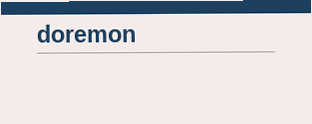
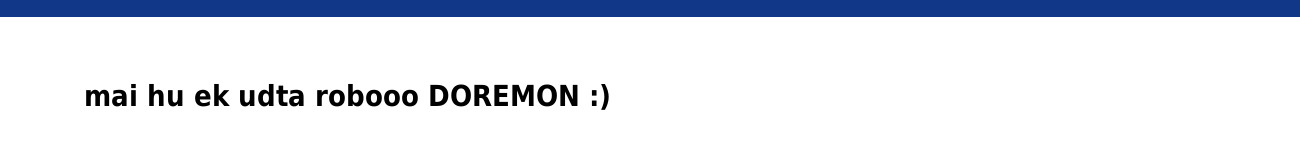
[36,24,136,43] doremon -> [84,83,611,110] mai hu ek udta robooo DOREMON :)

